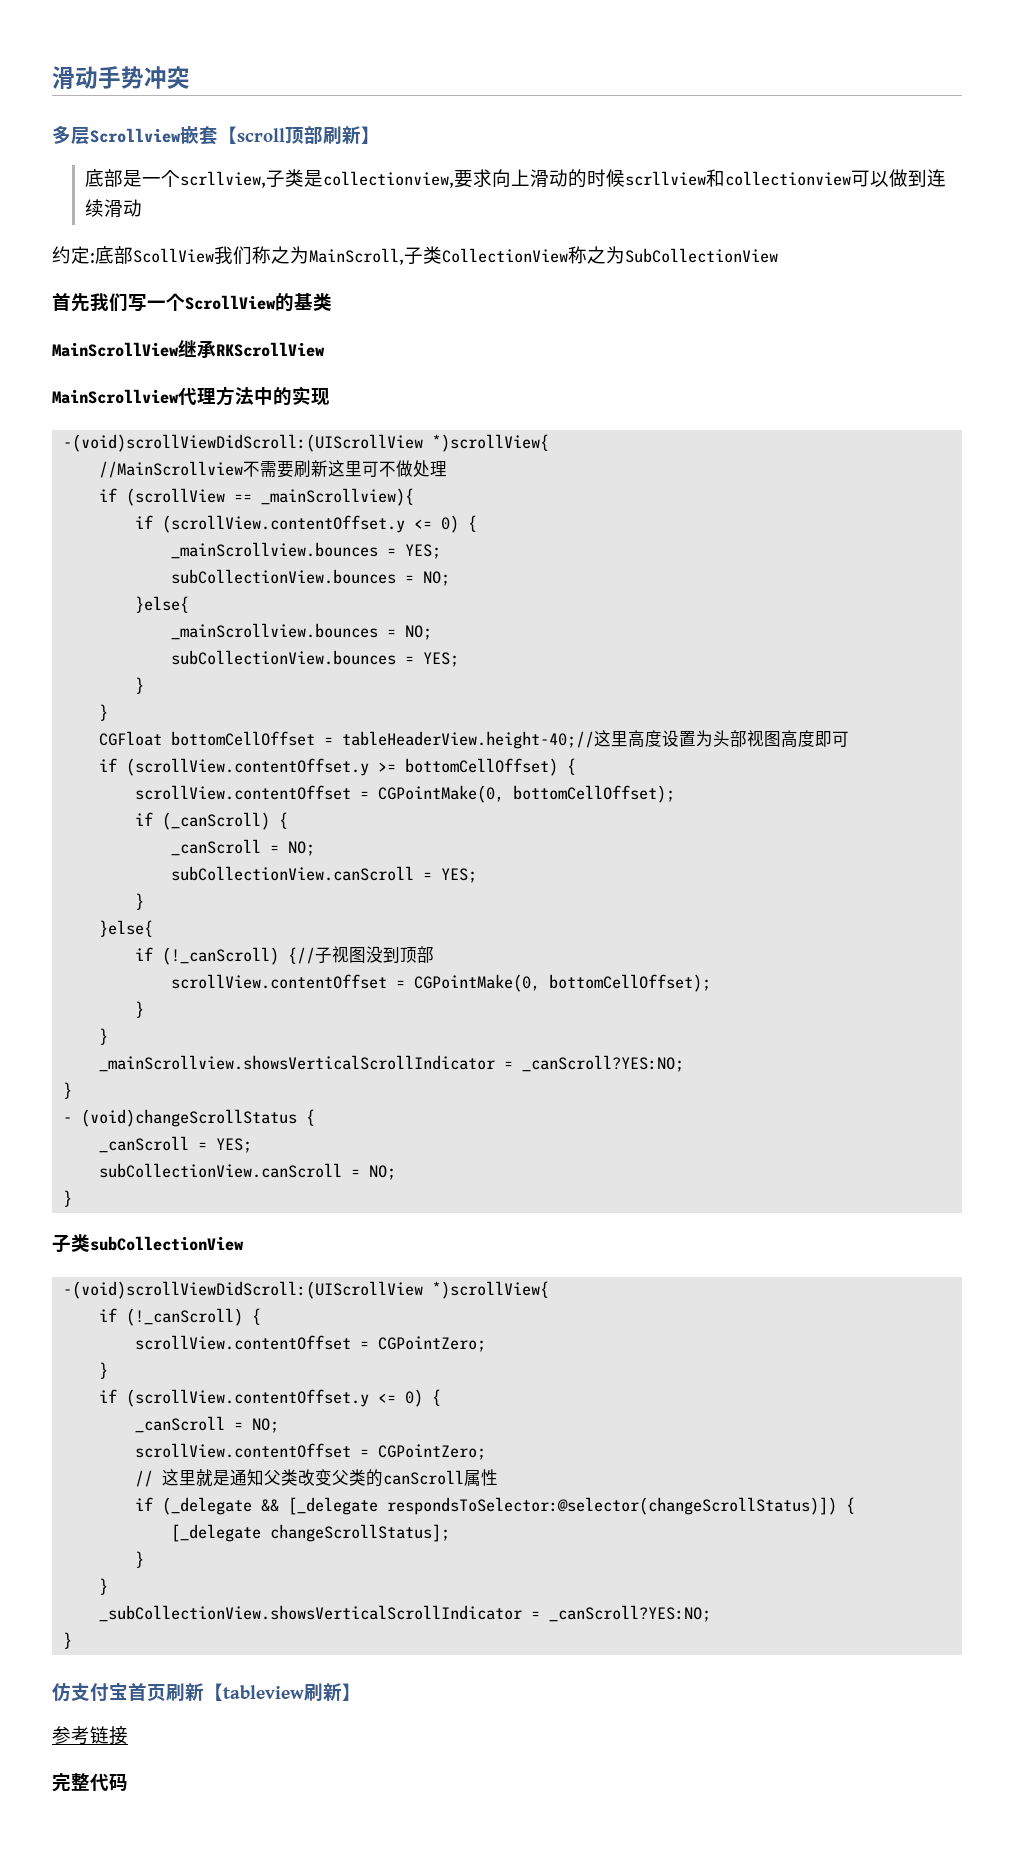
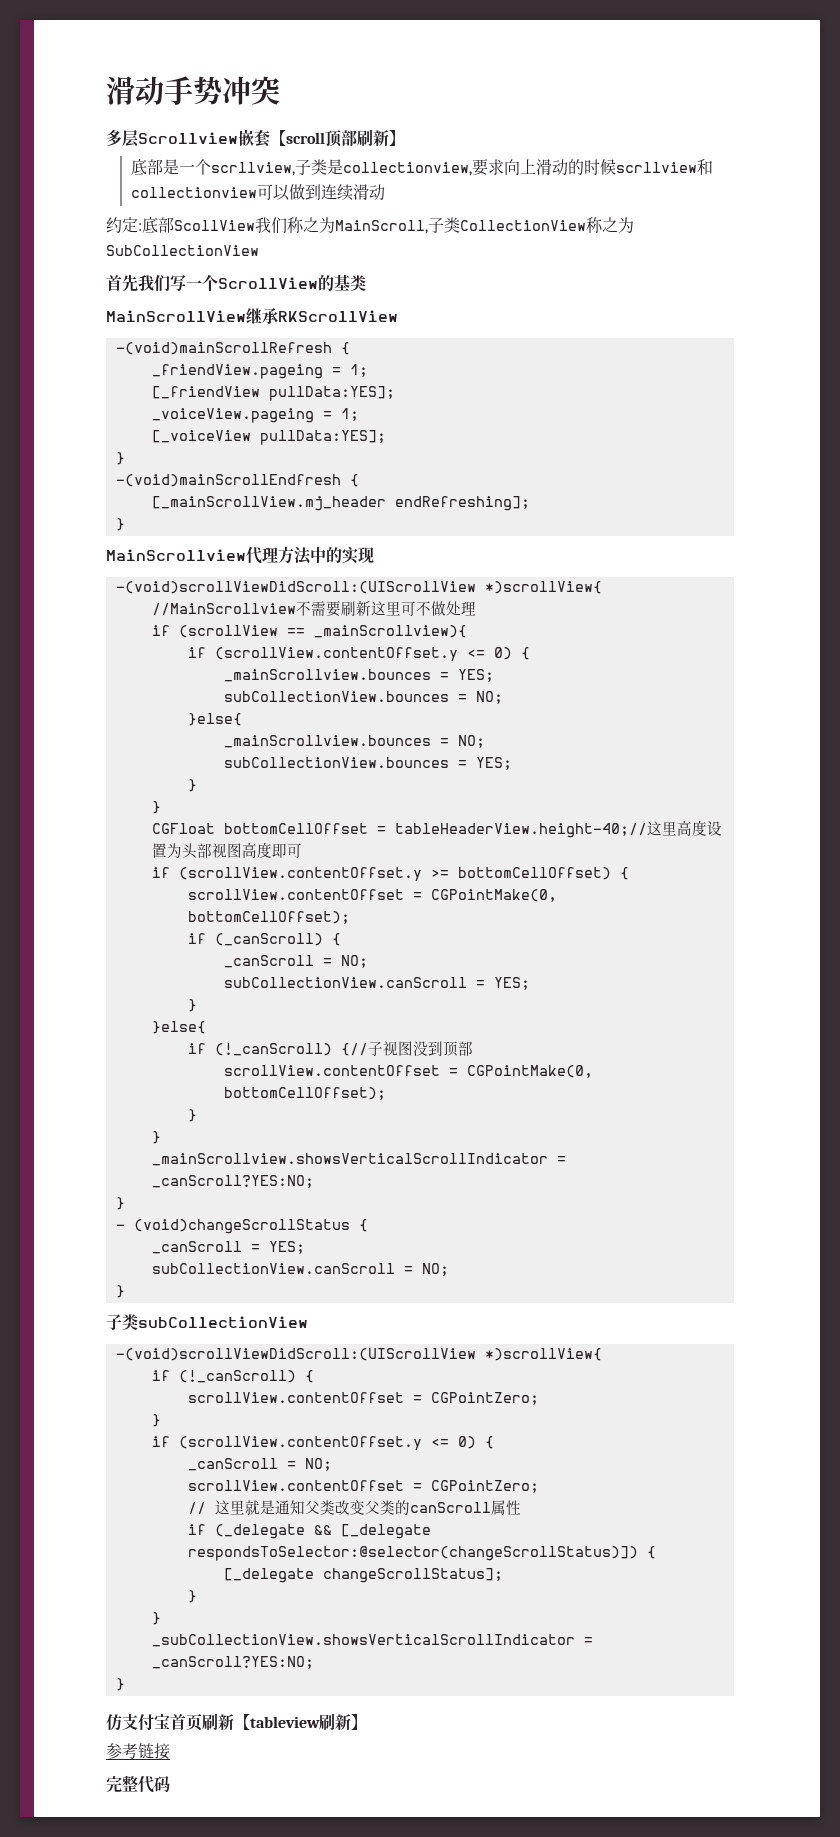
(325, 349) none -> [115,342,350,355] [151,364,368,379] [151,386,395,401] [151,408,359,423] [151,430,386,445] [115,452,125,465] [115,474,359,487] [151,496,530,511] [115,518,125,531] // -(void)mainScrollRefresh { // _friendView.pageing = 1; // [_friendView pullData:YES]; // _voiceView.pageing = 1; // [_voiceView pullData:YES]; // } // -(void)mainScrollEndfresh { // [_mainScrollView.mj_header endRefreshing]; // }

